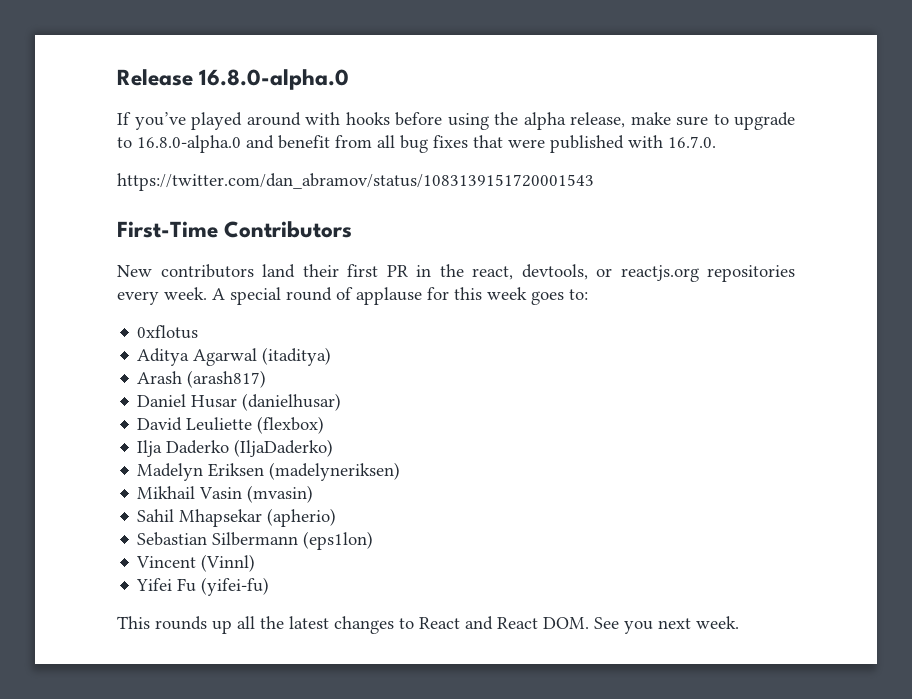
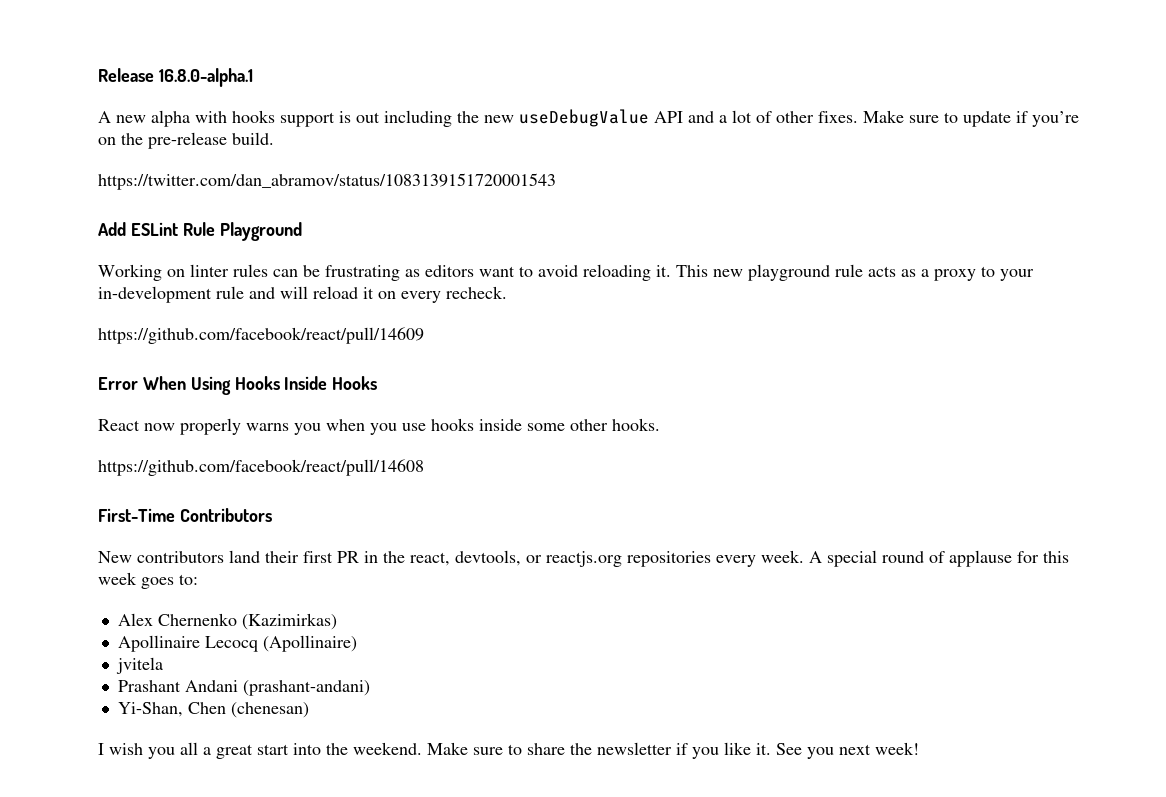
[199,69,350,90] [117,112,795,130] [117,135,716,153] [117,173,594,191] 16.8.0-alpha.0 // If you’ve played around with hooks before using the alpha release, make sure to upgrade to 16.8.0-alpha.0 and benefit from all bug fixes that were published with 16.7.0. // https://twitter.com/dan_abramov/status/1083139151720001543 -> [158,68,253,87] [98,109,1079,127] [98,132,274,149] [98,173,556,190] [98,222,302,241] [98,264,1034,281] [98,286,507,303] [98,327,424,344] [98,376,378,395] [98,418,660,435] [98,459,424,476] 16.8.0-alpha.1 // A new alpha with hooks support is out including the new useDebugValue API and a lot of other fixes. Make sure to update if you’re on the pre-release build. // https://twitter.com/dan_abramov/status/1083139151720001543 // Add ESLint Rule Playground // Working on linter rules can be frustrating as editors want to avoid reloading it. This new playground rule acts as a proxy to your in-development rule and will reload it on every recheck. // https://github.com/facebook/react/pull/14609 // Error When Using Hooks Inside Hooks // React now properly warns you when you use hooks inside some other hooks. // https://github.com/facebook/react/pull/14608
[137,325,199,339] [137,347,332,366] [137,370,267,388] [137,393,342,411] [137,416,325,434] [137,439,334,457] [137,462,401,481] [137,485,314,503] [137,508,337,527] [137,531,374,550] [136,554,256,572] [136,577,270,596] [117,616,589,634] 0xflotus // Aditya Agarwal (itaditya) // Arash (arash817) // Daniel Husar (danielhusar) // David Leuliette (flexbox) // Ilja Daderko (IljaDaderko) // Madelyn Eriksen (madelyneriksen) // Mikhail Vasin (mvasin) // Sahil Mhapsekar (apherio) // Sebastian Silbermann (eps1lon) // Vincent (Vinnl) // Yifei Fu (yifei-fu) // This rounds up all the latest changes to React and React DOM. -> [117,613,337,630] [117,635,357,652] [115,657,163,674] [117,680,370,696] [117,702,309,718] [98,742,771,759] Alex Chernenko (Kazimirkas) // Apollinaire Lecocq (Apollinaire) // jvitela // Prashant Andani (prashant-andani) // Yi-Shan, Chen (chenesan) // I wish you all a great start into the weekend. Make sure to share the newsletter if you like it.
[696,616,739,629] week. -> [875,742,919,755] week!

